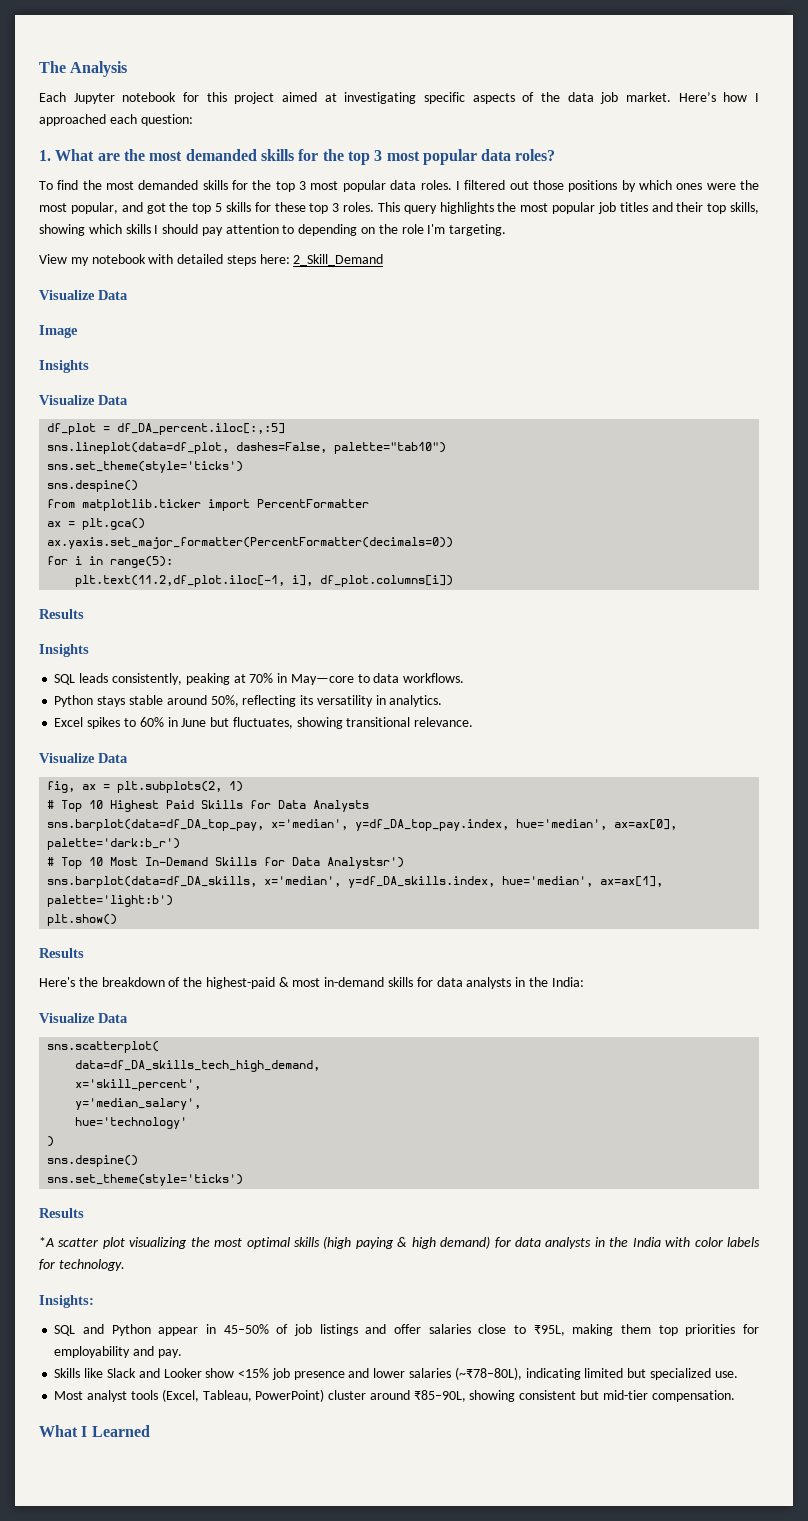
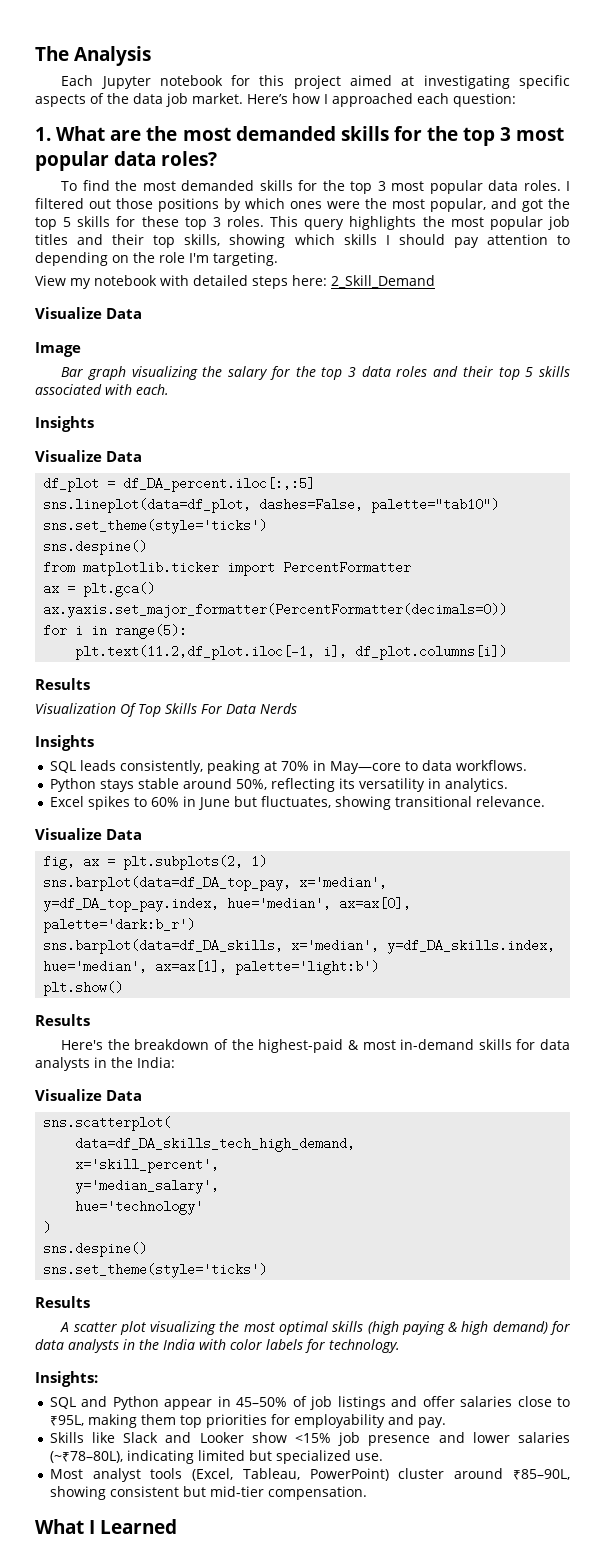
(78, 331) none -> [61,366,570,380] [35,384,169,395] // Bar graph visualizing the salary for the top 3 data roles and their top 5 skills associated with each.
(84, 614) none -> [35,703,297,717] // Visualization Of Top Skills For Data Nerds
[47,800,370,812] // # Top 10 Highest Paid Skills for Data Analysts -> (268, 861) none
[47,857,405,869] // # Top 10 Most In-Demand Skills for Data Analystsr') -> (196, 925) none
[39,1237,54,1247] *A -> [60,1322,70,1332] A

